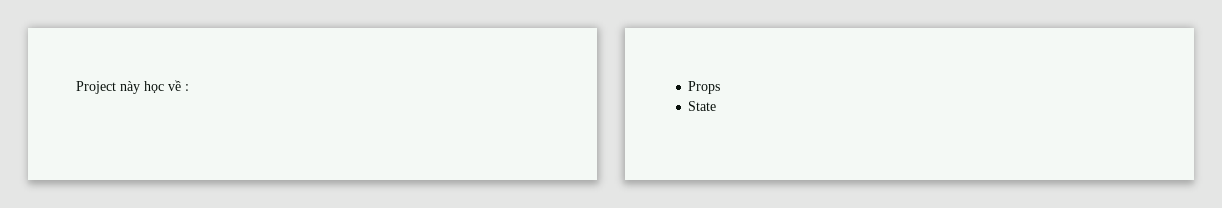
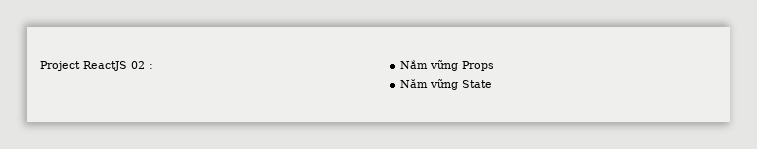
[120,80,181,94] này học về -> [83,61,145,71] ReactJS 02
(189, 87) none -> [400,60,459,71] Nắm vững
(721, 87) none -> [400,79,459,90] Năm vững

